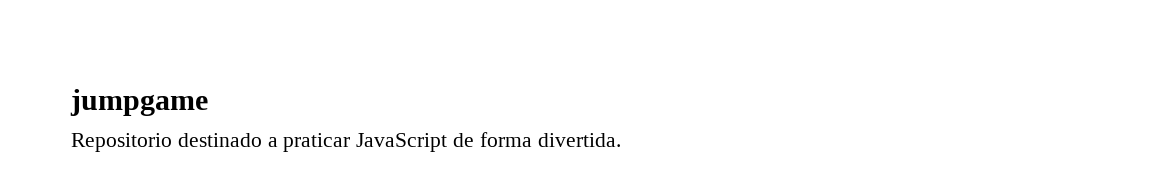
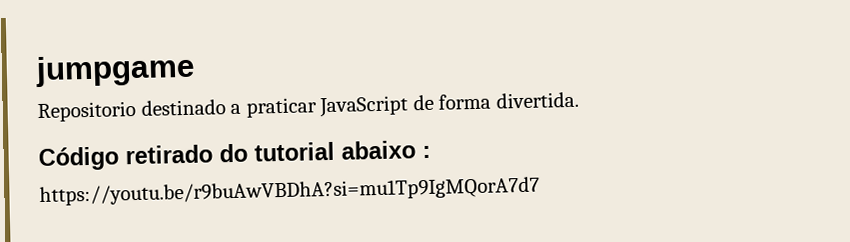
(621, 140) none -> [38,140,431,172] [39,176,540,207] // Código retirado do tutorial abaixo : // https://youtu.be/r9buAwVBDhA?si=mu1Tp9IgMQorA7d7

